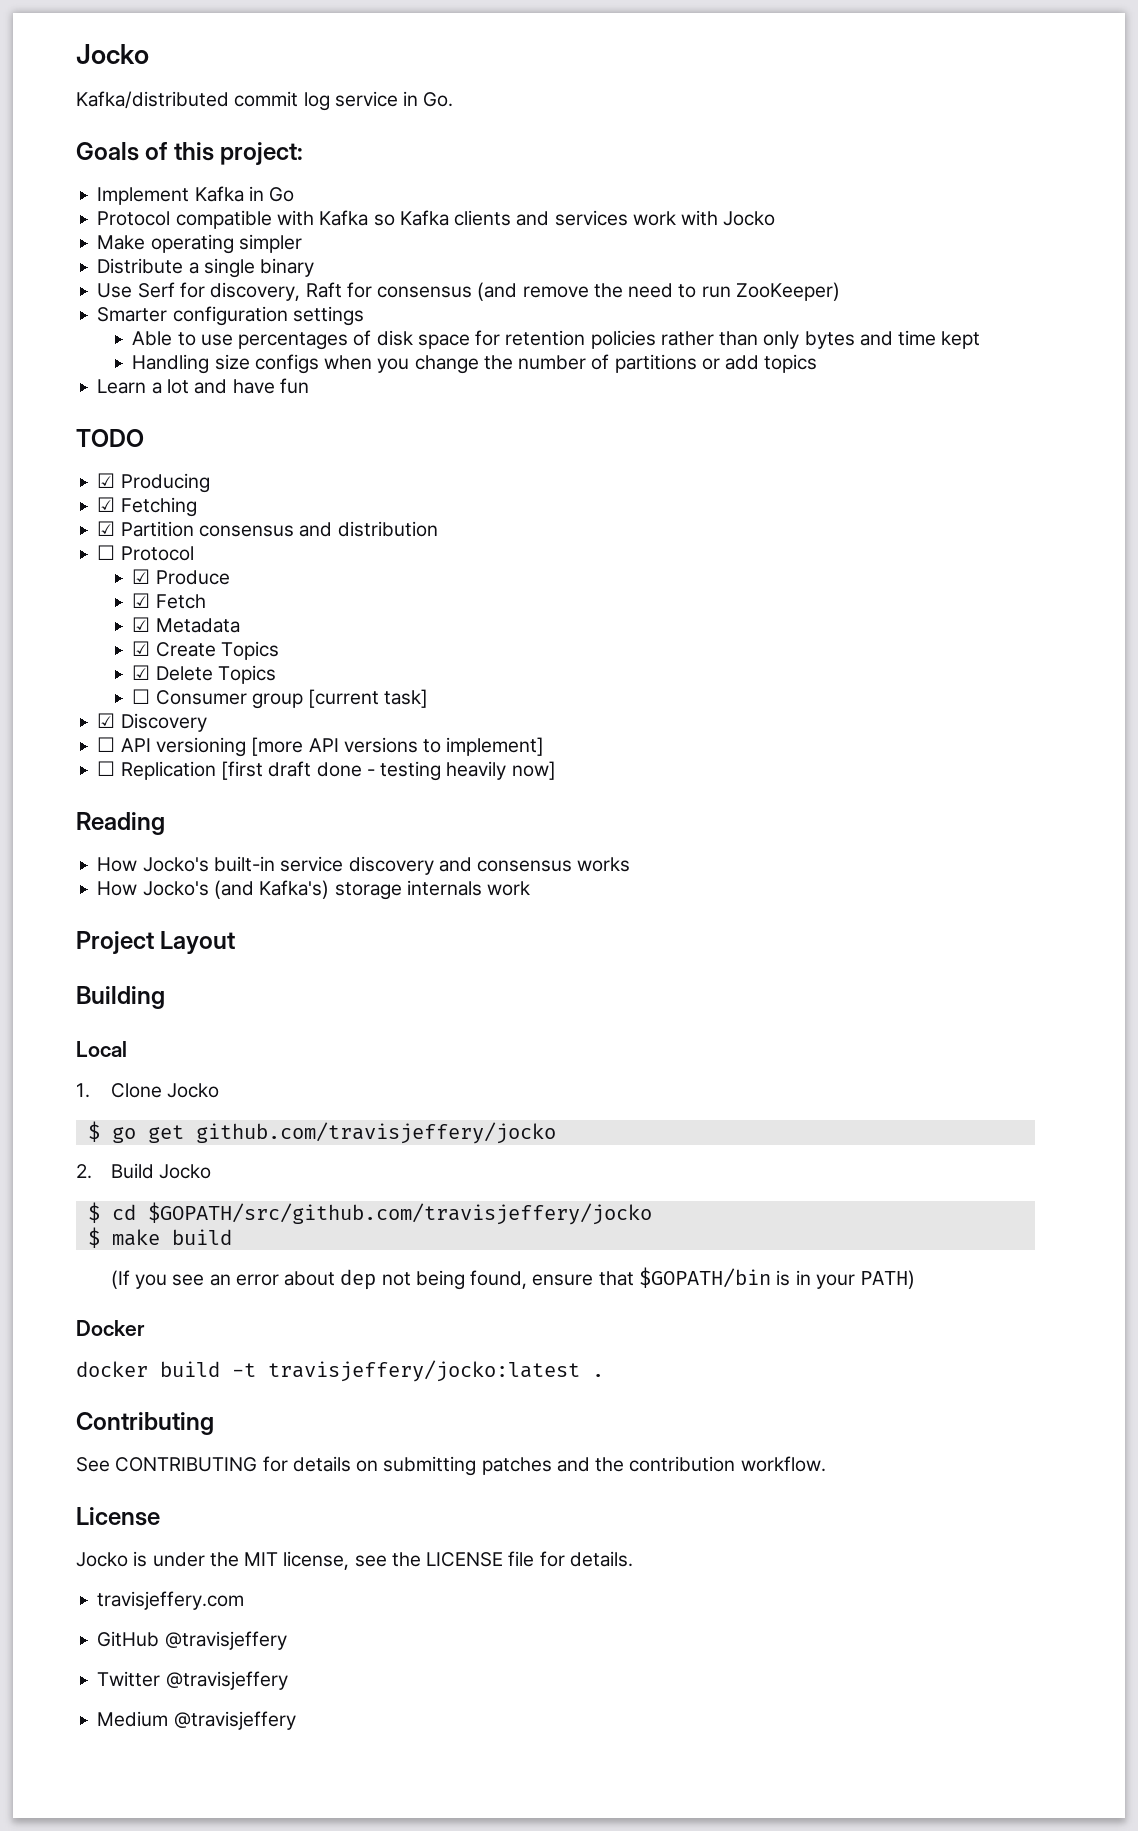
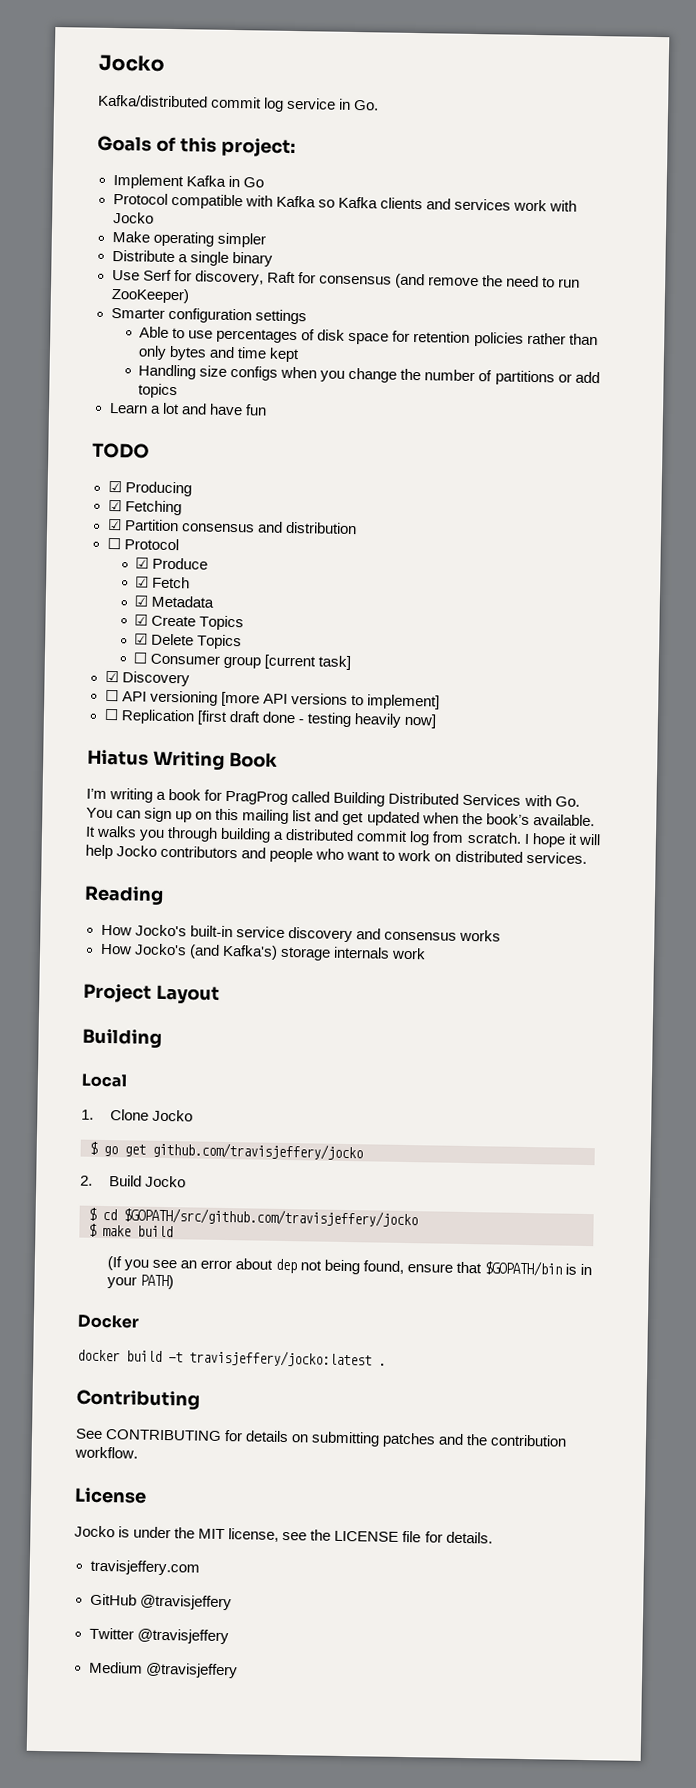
(556, 770) none -> [87,749,278,770] [86,788,580,807] [86,807,595,827] [85,825,601,848] [85,844,587,864] // Hiatus Writing Book // I’m writing a book for PragProg called Building Distributed Services with Go. You can sign up on this mailing list and get updated when the book’s available. It walks you through building a distributed commit log from scratch. I hope it will help Jocko contributors and people who want to work on distributed services.

